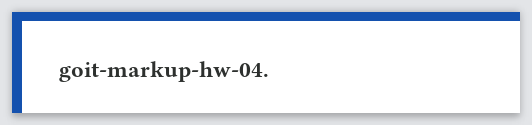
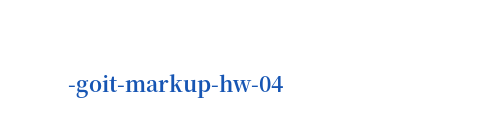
[59,61,269,82] goit-markup-hw-04. -> [68,74,283,98] -goit-markup-hw-04

